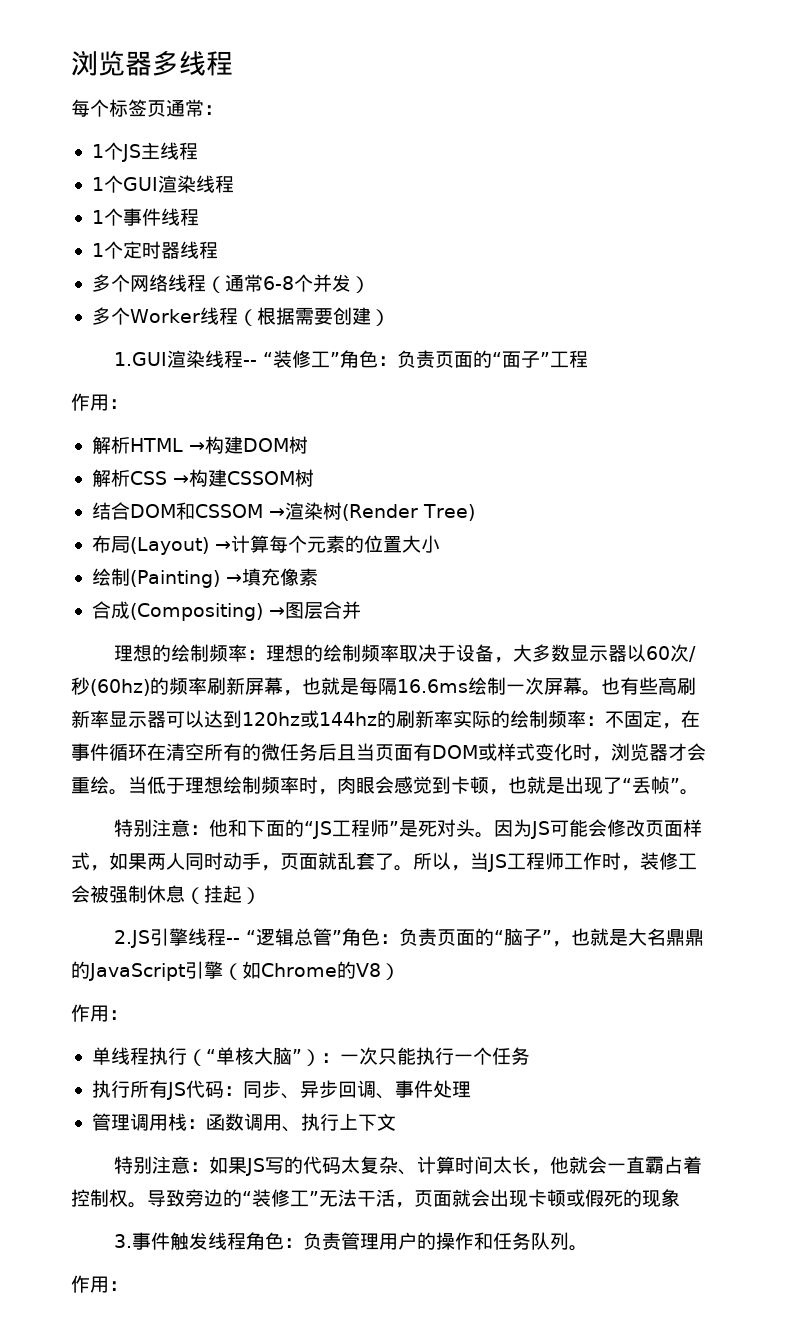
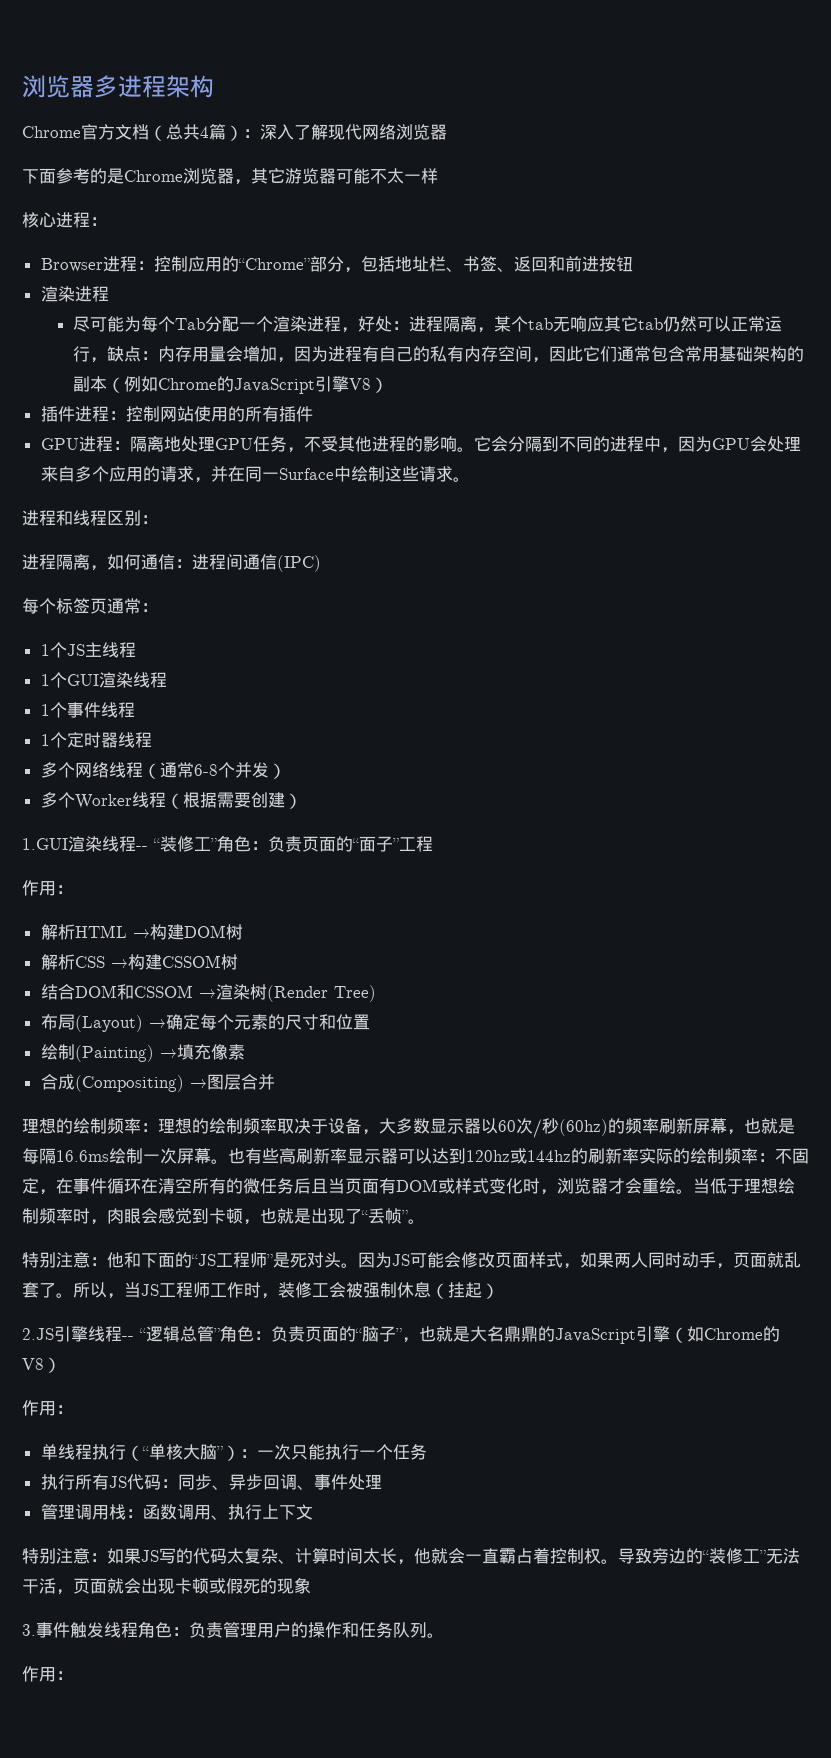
[179,51,233,76] 线程 -> [118,75,214,98] [22,124,447,141] [22,168,438,185] [22,212,107,228] [40,256,633,273] [40,286,109,302] [73,316,783,333] [73,346,805,363] [73,376,389,394] [40,406,313,422] [40,436,801,453] [40,466,470,483] [22,510,158,526] [22,554,321,572] 进程架构 // Chrome官方文档（总共4篇）：深入了解现代网络浏览器 // 下面参考的是Chrome浏览器，其它游览器可能不太一样 // 核心进程： // Browser进程：控制应用的“Chrome”部分，包括地址栏、书签、返回和前进按钮 // 渲染进程 // 尽可能为每个Tab分配一个渲染进程，好处：进程隔离，某个tab无响应其它tab仍然可以正常运行，缺点：内存用量会增加，因为进程有自己的私有内存空间，因此它们通常包含常用基础架构的副本（例如Chrome的JavaScript引擎V8） // 插件进程：控制网站使用的所有插件 // GPU进程：隔离地处理GPU任务，不受其他进程的影响。它会分隔到不同的进程中，因为GPU会处理来自多个应用的请求，并在同一Surface中绘制这些请求。 // 进程和线程区别： // 进程隔离，如何通信：进程间通信(IPC)
[230,535,269,553] 计算 -> [165,1014,200,1030] 确定
(364, 544) none -> [284,1014,336,1030] 尺寸和
[401,535,440,553] 大小 -> (370, 1022) none

